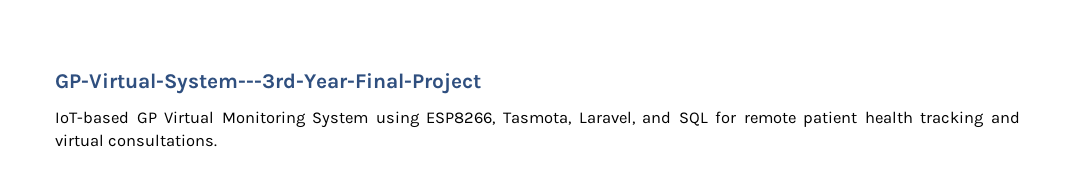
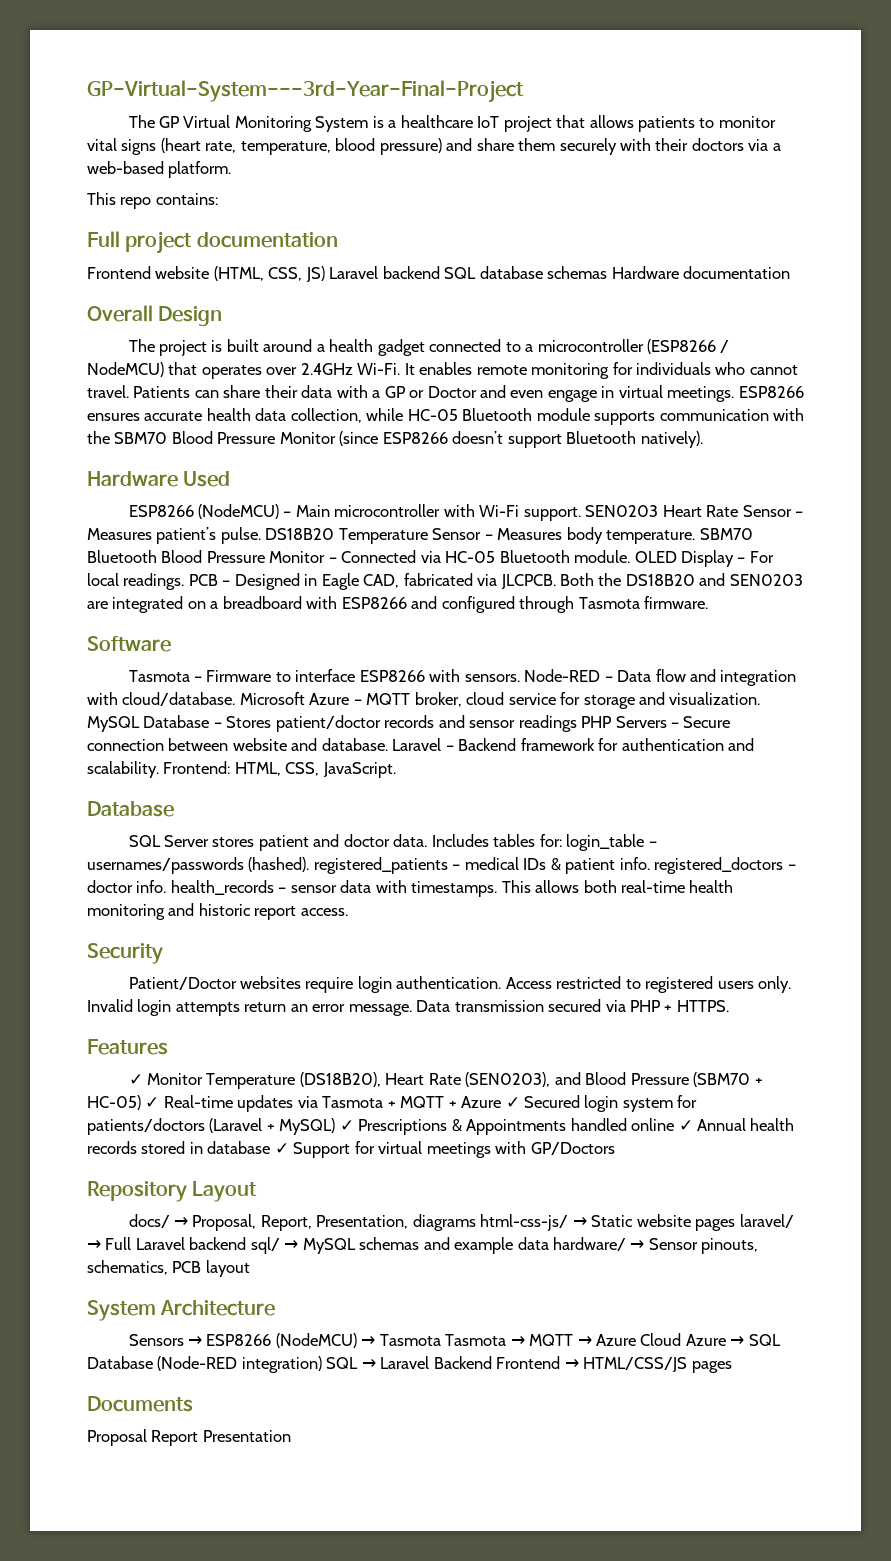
[55,111,129,124] IoT-based -> [128,115,155,128] The
[375,111,1020,128] [55,134,218,147] using ESP8266, Tasmota, Laravel, and SQL for remote patient health tracking and virtual consultations. -> [372,115,776,132] [87,138,781,155] [87,161,232,178] [87,192,218,209] [87,231,338,254] [87,266,791,282] [87,305,223,326] [128,339,730,356] [87,362,798,379] [87,385,804,402] [87,408,804,425] [87,431,703,448] [87,471,231,487] [128,504,803,521] [87,527,753,544] [87,550,774,567] [87,573,803,590] [87,596,708,613] [87,636,171,652] [128,669,797,686] [87,692,761,709] [87,715,731,732] [87,738,755,751] [87,761,396,778] [87,801,174,817] [128,834,657,851] [87,857,796,874] [87,880,734,897] [87,903,348,920] [87,943,163,964] [128,976,792,993] [87,999,729,1016] [87,1039,168,1055] [128,1072,763,1089] [87,1095,698,1112] [87,1118,795,1135] [87,1141,615,1158] [87,1181,258,1202] [128,1214,794,1231] [87,1237,759,1254] [87,1260,250,1277] [87,1300,276,1321] [128,1333,781,1348] [87,1356,732,1373] [87,1396,193,1412] [87,1429,291,1446] is a healthcare IoT project that allows patients to monitor vital signs (heart rate, temperature, blood pressure) and share them securely with their doctors via a web-based platform. // This repo contains: // Full project documentation // Frontend website (HTML, CSS, JS) Laravel backend SQL database schemas Hardware documentation // Overall Design // The project is built around a health gadget connected to a microcontroller (ESP8266 / NodeMCU) that operates over 2.4GHz Wi-Fi. It enables remote monitoring for individuals who cannot travel. Patients can share their data with a GP or Doctor and even engage in virtual meetings. ESP8266 ensures accurate health data collection, while HC-05 Bluetooth module supports communication with the SBM70 Blood Pressure Monitor (since ESP8266 doesn’t support Bluetooth natively). // Hardware Used // ESP8266 (NodeMCU) – Main microcontroller with Wi-Fi support. SEN0203 Heart Rate Sensor – Measures patient’s pulse. DS18B20 Temperature Sensor – Measures body temperature. SBM70 Bluetooth Blood Pressure Monitor – Connected via HC-05 Bluetooth module. OLED Display – For local readings. PCB – Designed in Eagle CAD, fabricated via JLCPCB. Both the DS18B20 and SEN0203 are integrated on a breadboard with ESP8266 and configured through Tasmota firmware. // Software // Tasmota – Firmware to interface ESP8266 with sensors. Node-RED – Data flow and integration with cloud/database. Microsoft Azure – MQTT broker, cloud service for storage and visualization. MySQL Database – Stores patient/doctor records and sensor readings PHP Servers – Secure connection between website and database. Laravel – Backend framework for authentication and scalability. Frontend: HTML, CSS, JavaScript. // Database // SQL Server stores patient and doctor data. Includes tables for: login_table – usernames/passwords (hashed). registered_patients – medical IDs & patient info. registered_doctors – doctor info. health_records – sensor data with timestamps. This allows both real-time health monitoring and historic report access. // Security // Patient/Doctor websites require login authentication. Access restricted to registered users only. Invalid login attempts return an error message. Data transmission secured via PHP + HTTPS. // Features // ✓ Monitor Temperature (DS18B20), Heart Rate (SEN0203), and Blood Pressure (SBM70 + HC-05) ✓ Real-time updates via Tasmota + MQTT + Azure ✓ Secured login system for patients/doctors (Laravel + MySQL) ✓ Prescriptions & Appointments handled online ✓ Annual health records stored in database ✓ Support for virtual meetings with GP/Doctors // Repository Layout // docs/ → Proposal, Report, Presentation, diagrams html-css-js/ → Static website pages laravel/ → Full Laravel backend sql/ → MySQL schemas and example data hardware/ → Sensor pinouts, schematics, PCB layout // System Architecture // Sensors → ESP8266 (NodeMCU) → Tasmota Tasmota → MQTT → Azure Cloud Azure → SQL Database (Node-RED integration) SQL → Laravel Backend Frontend → HTML/CSS/JS pages // Documents // Proposal Report Presentation

